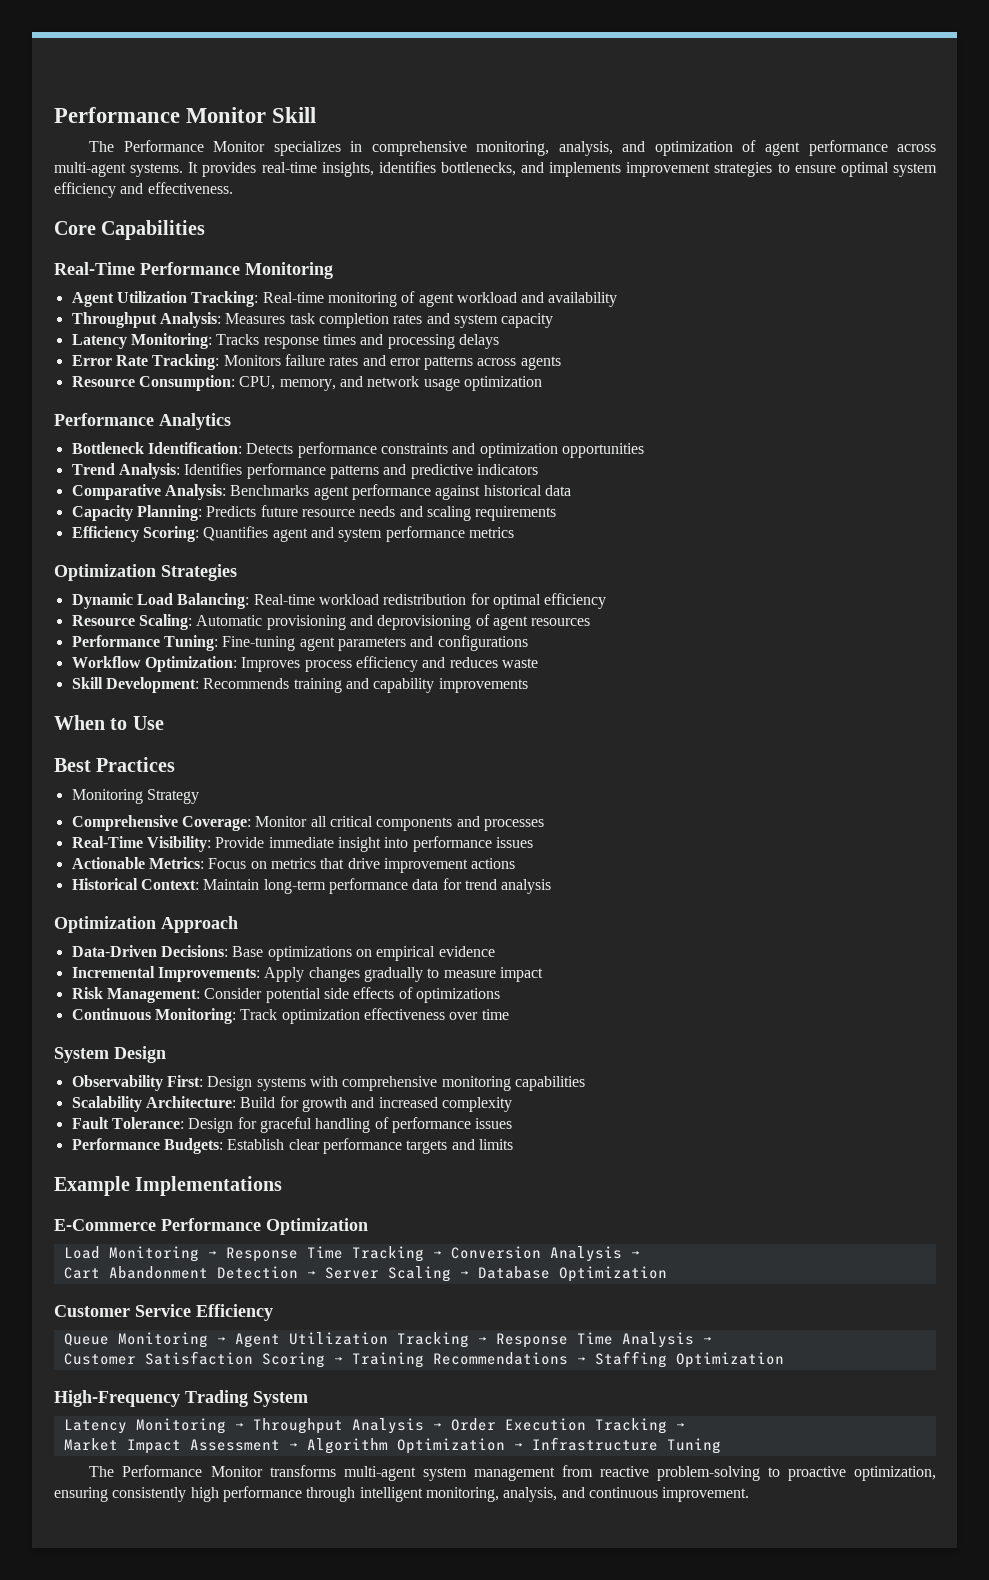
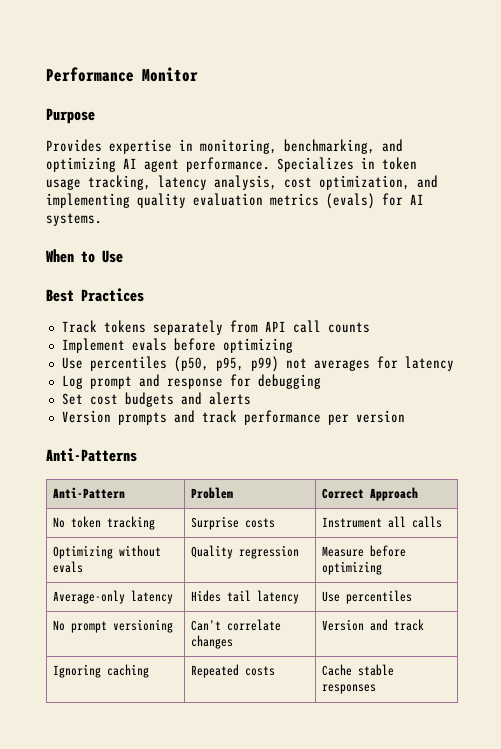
[54,107,317,123] [89,140,936,156] [54,161,937,177] [54,182,233,198] [54,220,206,240] [54,262,333,279] [71,291,618,307] [71,312,554,328] [71,333,499,349] [71,354,561,370] [71,375,542,391] [54,413,231,430] [71,442,644,458] [71,463,538,479] [71,484,571,500] [71,505,557,521] [71,526,514,542] [54,564,237,581] [71,593,607,609] [71,614,591,630] [71,635,528,651] [71,656,538,672] [71,677,528,693] Performance Monitor Skill // The Performance Monitor specializes in comprehensive monitoring, analysis, and optimization of agent performance across multi-agent systems. It provides real-time insights, identifies bottlenecks, and implements improvement strategies to ensure optimal system efficiency and effectiveness. // Core Capabilities // Real-Time Performance Monitoring // Agent Utilization Tracking: Real-time monitoring of agent workload and availability // Throughput Analysis: Measures task completion rates and system capacity // Latency Monitoring: Tracks response times and processing delays // Error Rate Tracking: Monitors failure rates and error patterns across agents // Resource Consumption: CPU, memory, and network usage optimization // Performance Analytics // Bottleneck Identification: Detects performance constraints and optimization opportunities // Trend Analysis: Identifies performance patterns and predictive indicators // Comparative Analysis: Benchmarks agent performance against historical data // Capacity Planning: Predicts future resource needs and scaling requirements // Efficiency Scoring: Quantifies agent and system performance metrics // Optimization Strategies // Dynamic Load Balancing: Real-time workload redistribution for optimal efficiency // Resource Scaling: Automatic provisioning and deprovisioning of agent resources // Performance Tuning: Fine-tuning agent parameters and configurations // Workflow Optimization: Improves process efficiency and reduces waste // Skill Development: Recommends training and capability improvements -> [46,67,198,82] [46,108,95,124] [46,139,403,154] [46,157,417,172] [46,175,438,190] [46,193,424,209] [46,213,102,226] Performance Monitor // Purpose // Provides expertise in monitoring, benchmarking, and optimizing AI agent performance. Specializes in token usage tracking, latency analysis, cost optimization, and implementing quality evaluation metrics (evals) for AI systems.
[71,789,199,804] [71,815,544,831] [71,836,533,852] [71,857,516,873] [71,878,552,894] [54,916,238,933] [71,945,495,961] [71,966,543,982] [71,987,500,1003] [71,1008,509,1024] [54,1046,166,1063] [71,1075,585,1091] [71,1096,512,1112] [71,1117,513,1133] [71,1138,513,1154] [54,1176,283,1196] [54,1218,368,1235] [63,1246,640,1262] [63,1266,667,1282] [54,1304,273,1321] [63,1332,712,1348] [63,1351,784,1368] [54,1390,308,1407] [63,1418,685,1434] [63,1437,721,1454] [89,1465,937,1481] [54,1486,750,1502] Monitoring Strategy // Comprehensive Coverage: Monitor all critical components and processes // Real-Time Visibility: Provide immediate insight into performance issues // Actionable Metrics: Focus on metrics that drive improvement actions // Historical Context: Maintain long-term performance data for trend analysis // Optimization Approach // Data-Driven Decisions: Base optimizations on empirical evidence // Incremental Improvements: Apply changes gradually to measure impact // Risk Management: Consider potential side effects of optimizations // Continuous Monitoring: Track optimization effectiveness over time // System Design // Observability First: Design systems with comprehensive monitoring capabilities // Scalability Architecture: Build for growth and increased complexity // Fault Tolerance: Design for graceful handling of performance issues // Performance Budgets: Establish clear performance targets and limits // Example Implementations // E-Commerce Performance Optimization // Load Monitoring → Response Time Tracking → Conversion Analysis → // Cart Abandonment Detection → Server Scaling → Database Optimization // Customer Service Efficiency // Queue Monitoring → Agent Utilization Tracking → Response Time Analysis → // Customer Satisfaction Scoring → Training Recommendations → Staffing Optimization // High-Frequency Trading System // Latency Monitoring → Throughput Analysis → Order Execution Tracking → // Market Impact Assessment → Algorithm Optimization → Infrastructure Tuning // The Performance Monitor transforms multi-agent system management from reactive problem-solving to proactive optimization, ensuring consistently high performance through intelligent monitoring, analysis, and continuous improvement. -> [61,320,370,335] [61,338,293,353] [61,356,454,372] [61,374,321,389] [61,392,251,407] [61,410,405,425] [46,448,137,462] [52,487,125,499] [190,487,233,499] [321,487,418,501] [52,516,155,530] [190,516,275,530] [321,516,442,528] [52,545,161,559] [52,561,83,573] [190,545,299,559] [321,545,406,557] [321,561,382,575] [52,590,173,604] [190,590,299,604] [321,590,412,604] [52,619,173,633] [190,619,281,631] [190,635,233,649] [321,619,424,631] [52,664,149,678] [190,664,275,678] [321,664,394,676] [321,684,376,694] Track tokens separately from API call counts // Implement evals before optimizing // Use percentiles (p50, p95, p99) not averages for latency // Log prompt and response for debugging // Set cost budgets and alerts // Version prompts and track performance per version // Anti-Patterns // Anti-Pattern | Problem | Correct Approach // No token tracking | Surprise costs | Instrument all calls // Optimizing without evals | Quality regression | Measure before optimizing // Average-only latency | Hides tail latency | Use percentiles // No prompt versioning | Can't correlate changes | Version and track // Ignoring caching | Repeated costs | Cache stable responses

